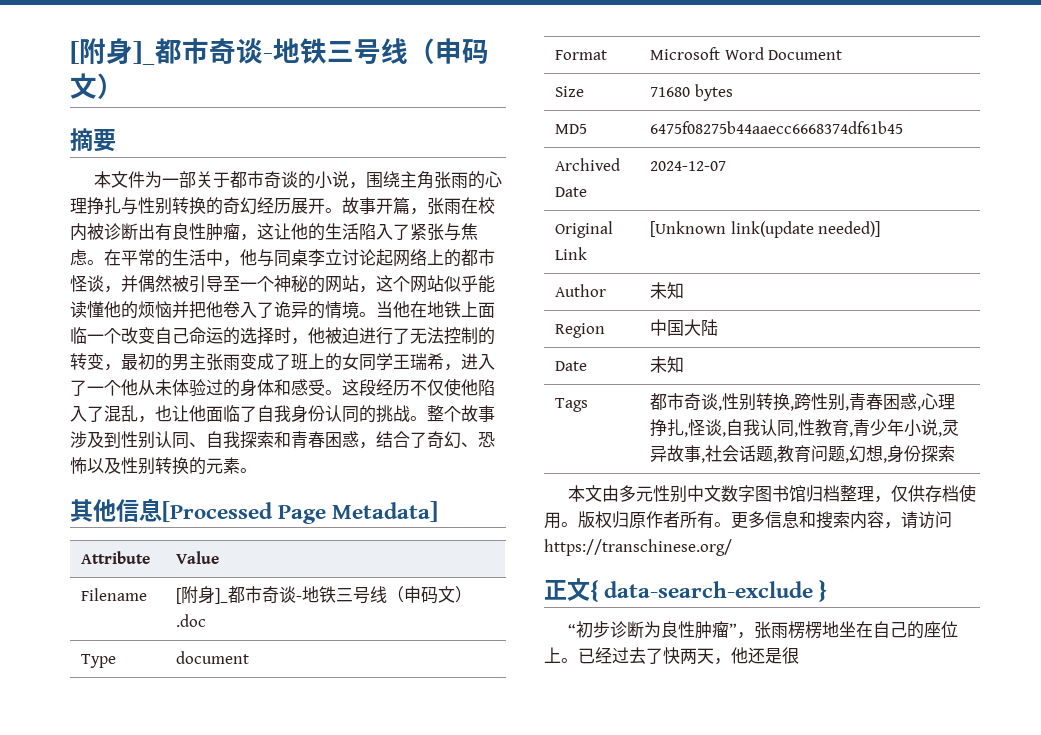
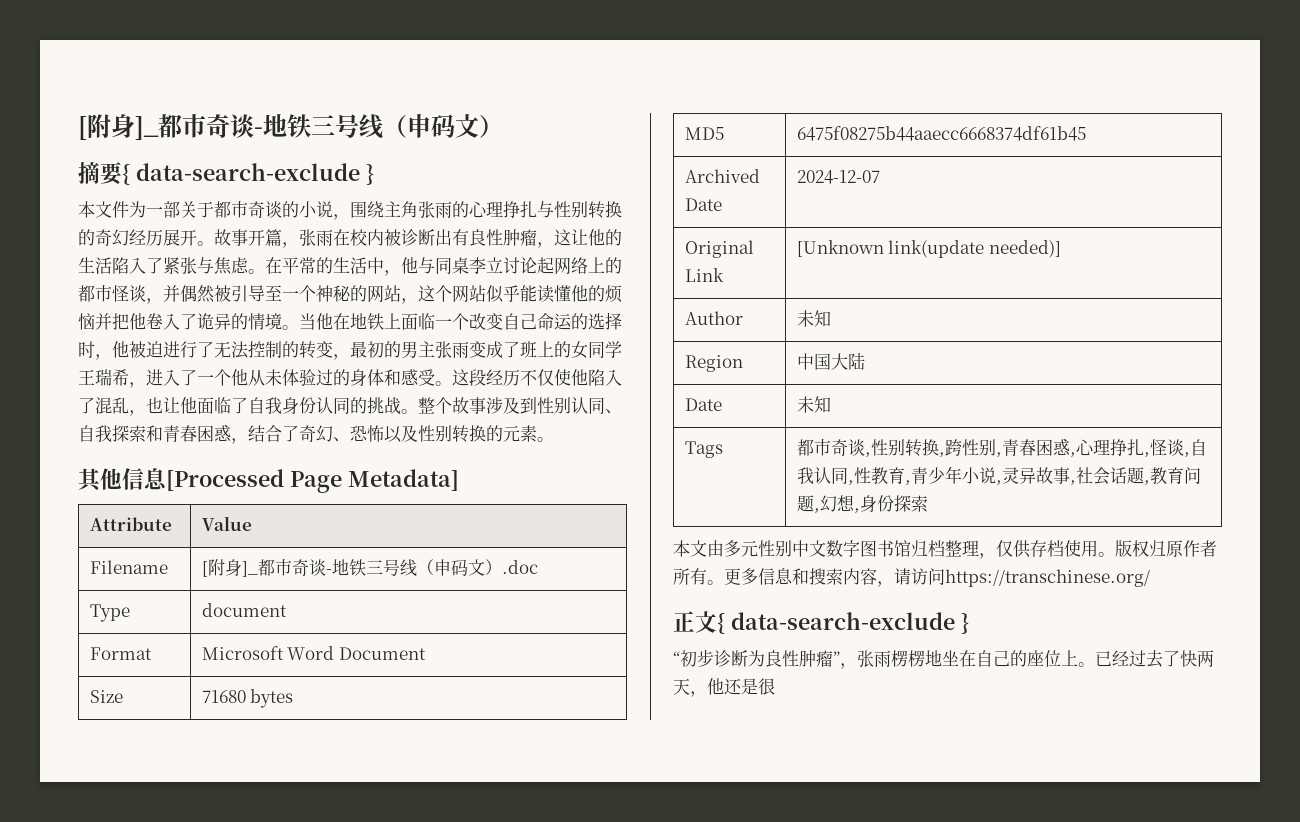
(116, 140) none -> [122,163,374,185] { data-search-exclude }

